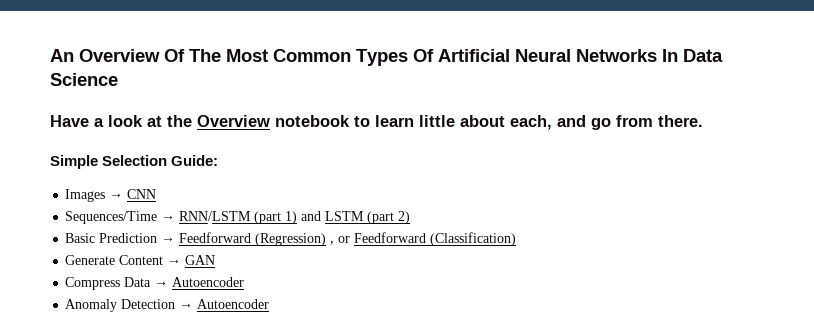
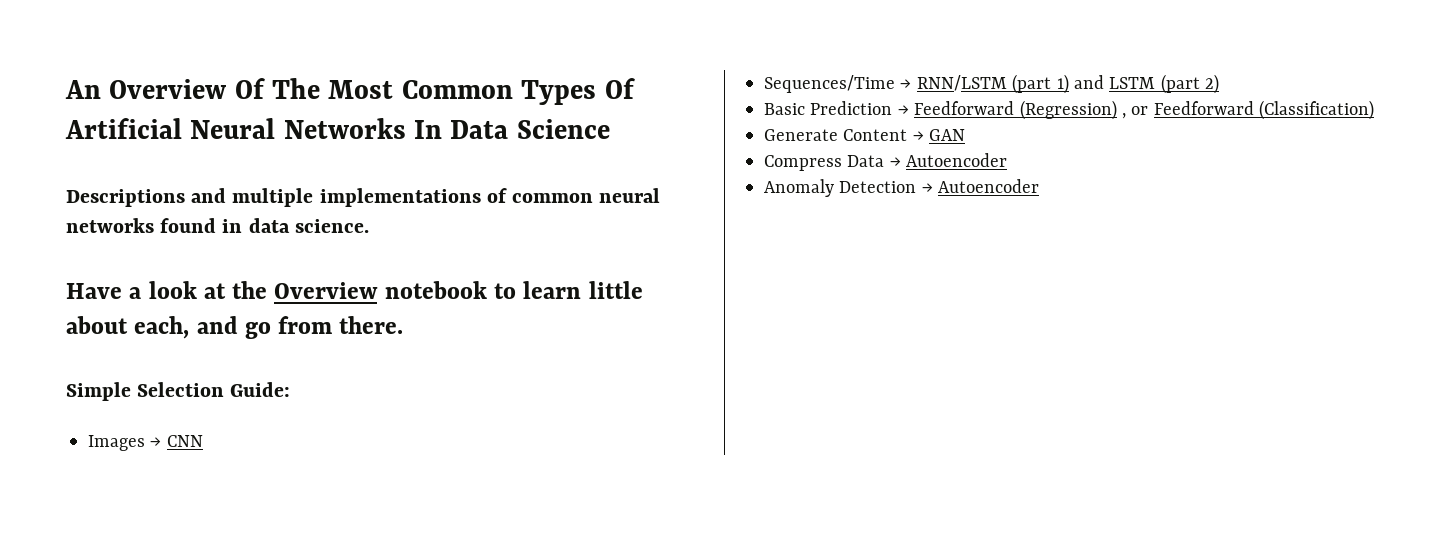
(118, 79) none -> [66,188,661,207] [66,218,369,233] // Descriptions and multiple implementations of common neural networks found in data science.

